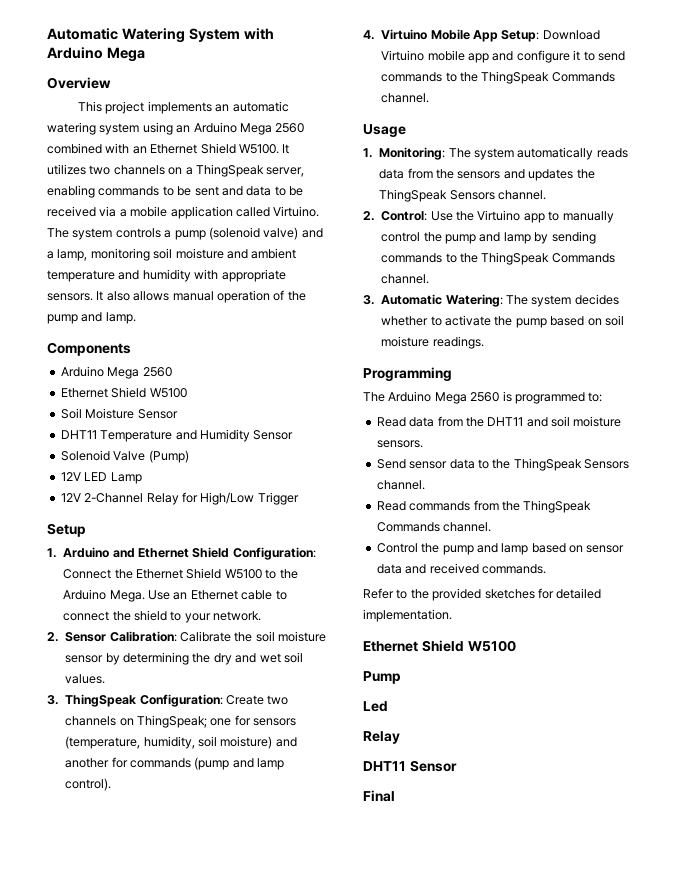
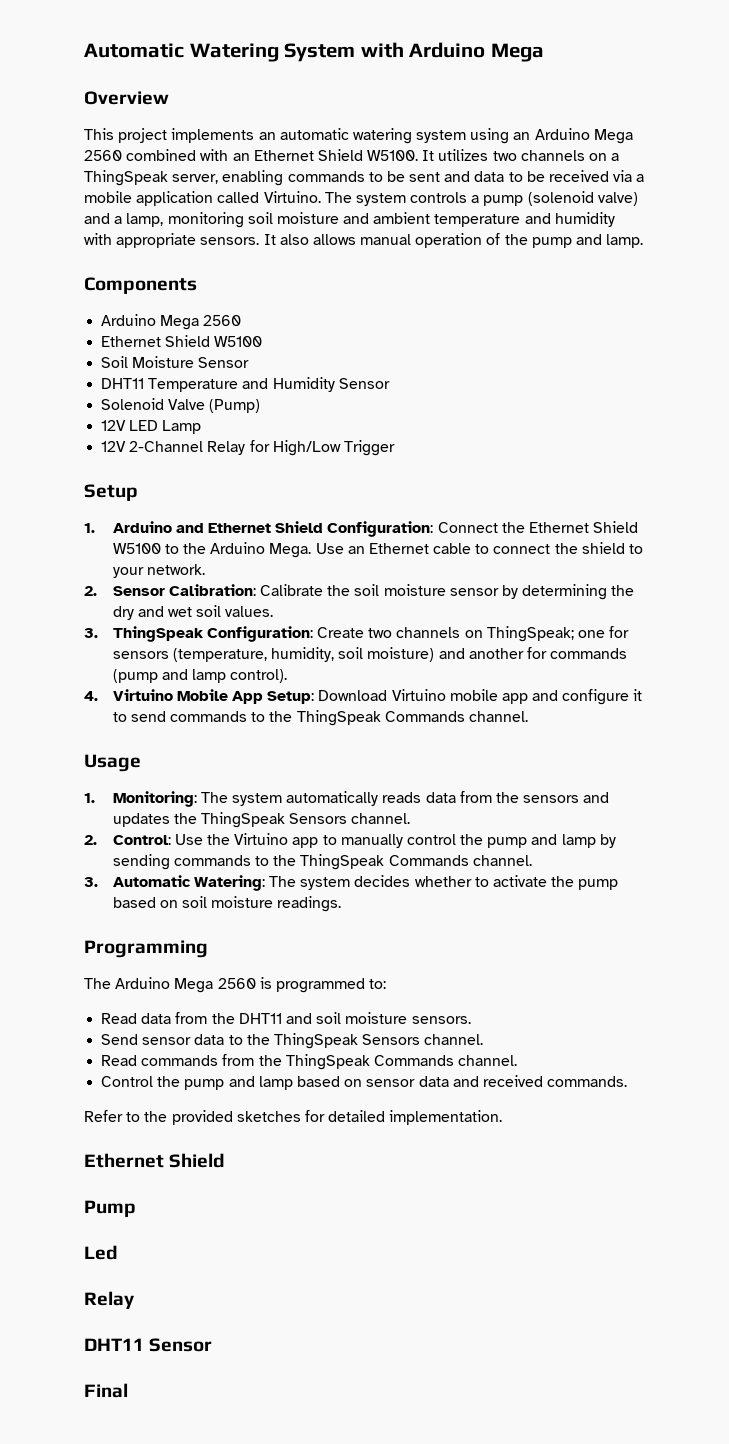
[467,640,516,652] W5100 -> (226, 1160) none

